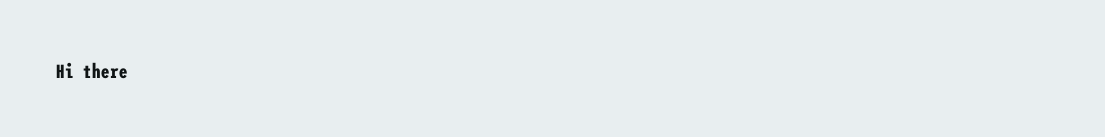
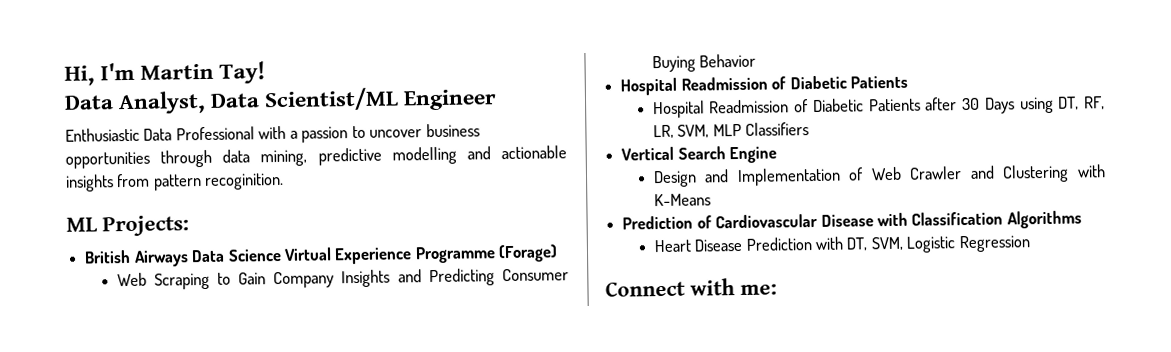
[56,62,128,79] Hi there -> [64,61,266,86] [64,87,498,115] [65,123,480,143] [65,145,567,169] [65,172,285,192] [66,215,189,237] [84,244,559,267] [116,268,569,290] [651,53,757,73] [620,75,908,96] [652,96,1105,119] [652,122,809,139] [621,146,778,164] [652,164,1106,188] [653,193,711,207] [622,210,1082,230] [653,235,1031,253] [605,278,777,297] Hi, I'm Martin Tay! // Data Analyst, Data Scientist/ML Engineer // Enthusiastic Data Professional with a passion to uncover business opportunities through data mining, predictive modelling and actionable insights from pattern recoginition. // ML Projects: // British Airways Data Science Virtual Experience Programme (Forage) // Web Scraping to Gain Company Insights and Predicting Consumer Buying Behavior // Hospital Readmission of Diabetic Patients // Hospital Readmission of Diabetic Patients after 30 Days using DT, RF, LR, SVM, MLP Classifiers // Vertical Search Engine // Design and Implementation of Web Crawler and Clustering with K-Means // Prediction of Cardiovascular Disease with Classification Algorithms // Heart Disease Prediction with DT, SVM, Logistic Regression // Connect with me:

